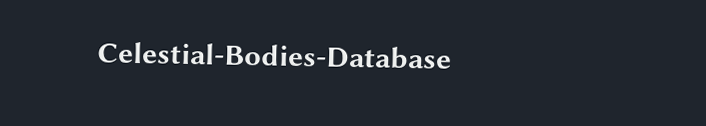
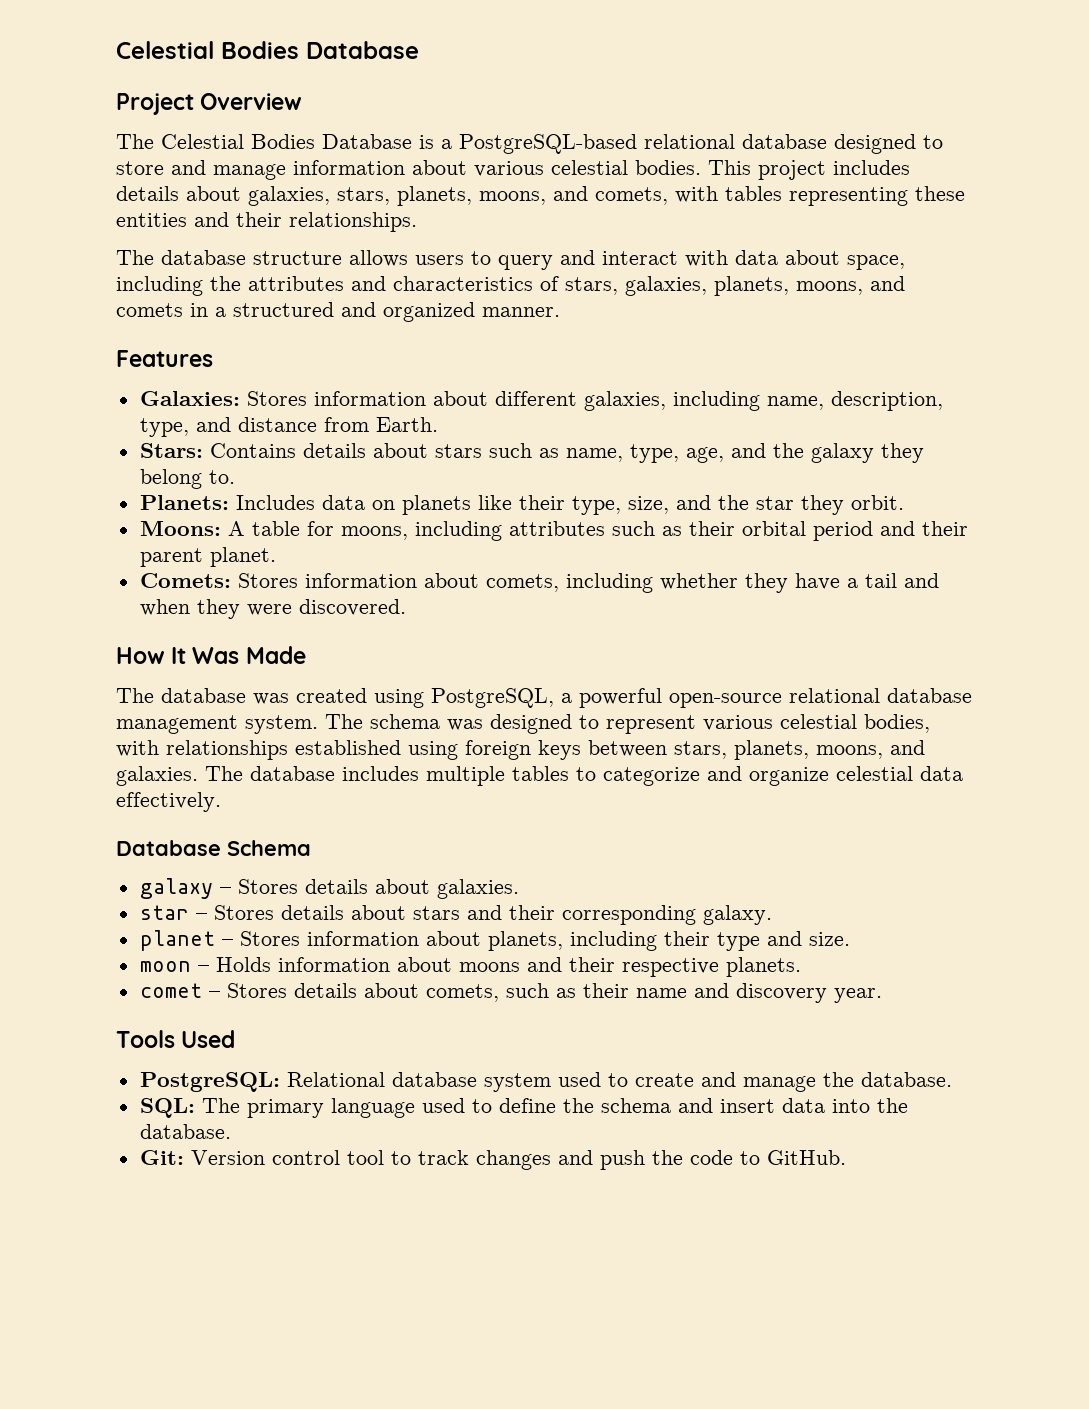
[96,41,452,70] Celestial-Bodies-Database -> [116,41,419,59] [116,93,303,115] [116,134,943,154] [116,160,910,180] [116,186,965,206] [116,212,417,232] [116,250,905,270] [116,276,905,296] [116,302,560,322] [116,350,213,367] [139,391,943,411] [139,417,438,437] [139,443,924,463] [139,469,235,489] [139,495,904,515] [139,521,968,541] [139,547,276,567] [139,573,939,593] [139,599,406,619] [116,646,306,664] [116,688,972,708] [116,714,930,734] [116,740,925,760] [116,766,963,786] [116,792,221,812] [116,840,311,856] [139,878,519,899] [139,905,772,925] [139,930,850,951] [139,957,801,977] [139,983,882,1003] [116,1030,236,1048] [139,1072,952,1092] [139,1098,908,1118] [139,1124,231,1139] [139,1150,846,1170] Celestial Bodies Database // Project Overview // The Celestial Bodies Database is a PostgreSQL-based relational database designed to store and manage information about various celestial bodies. This project includes details about galaxies, stars, planets, moons, and comets, with tables representing these entities and their relationships. // The database structure allows users to query and interact with data about space, including the attributes and characteristics of stars, galaxies, planets, moons, and comets in a structured and organized manner. // Features // Galaxies: Stores information about different galaxies, including name, description, type, and distance from Earth. // Stars: Contains details about stars such as name, type, age, and the galaxy they belong to. // Planets: Includes data on planets like their type, size, and the star they orbit. // Moons: A table for moons, including attributes such as their orbital period and their parent planet. // Comets: Stores information about comets, including whether they have a tail and when they were discovered. // How It Was Made // The database was created using PostgreSQL, a powerful open-source relational database management system. The schema was designed to represent various celestial bodies, with relationships established using foreign keys between stars, planets, moons, and galaxies. The database includes multiple tables to categorize and organize celestial data effectively. // Database Schema // galaxy – Stores details about galaxies. // star – Stores details about stars and their corresponding galaxy. // planet – Stores information about planets, including their type and size. // moon – Holds information about moons and their respective planets. // comet – Stores details about comets, such as their name and discovery year. // Tools Used // PostgreSQL: Relational database system used to create and manage the database. // SQL: The primary language used to define the schema and insert data into the database. // Git: Version control tool to track changes and push the code to GitHub.

